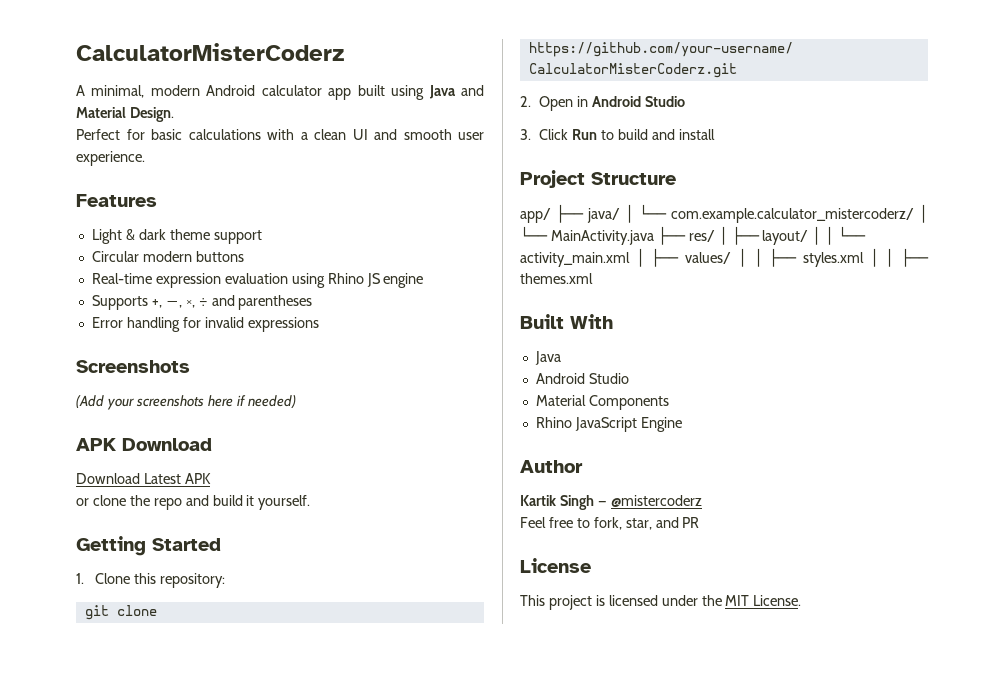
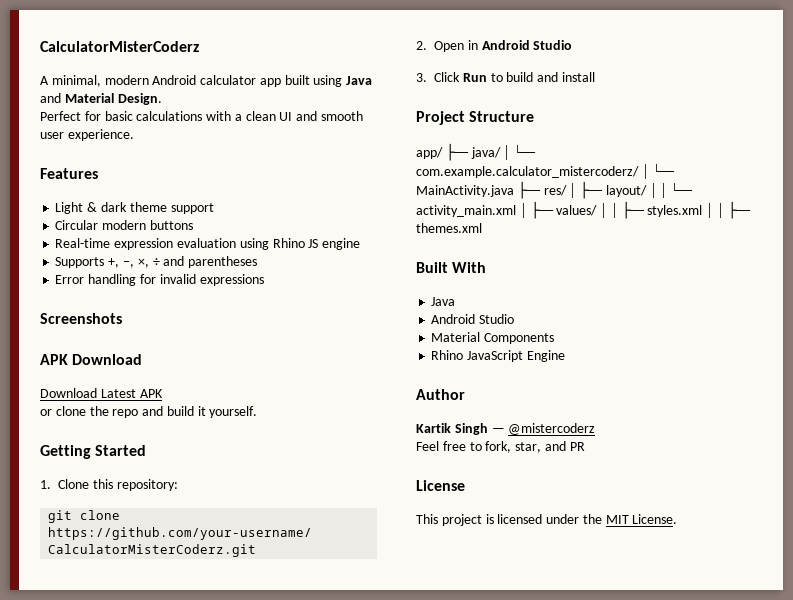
[76,395,296,410] // (Add your screenshots here if needed) -> (122, 318) none

